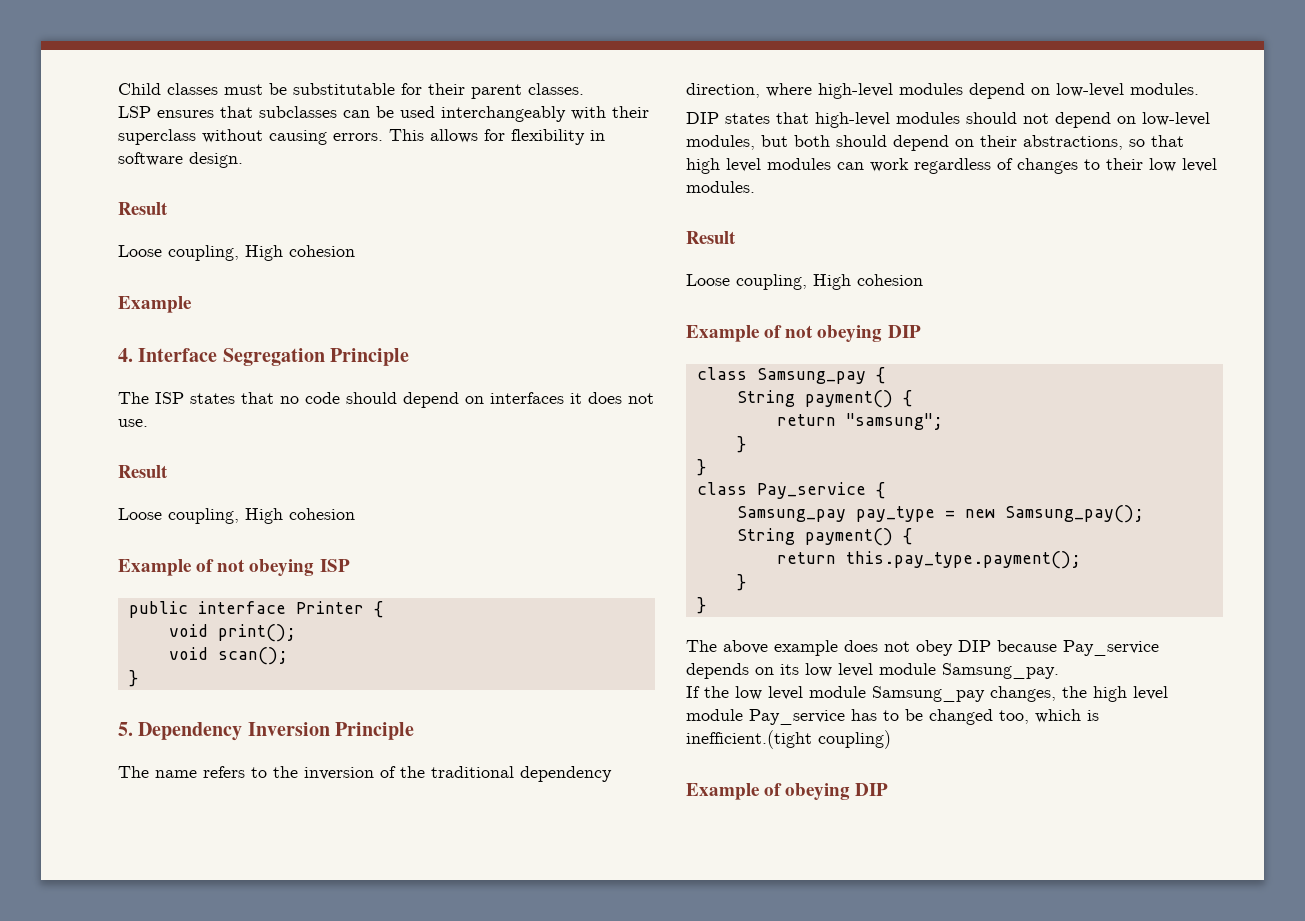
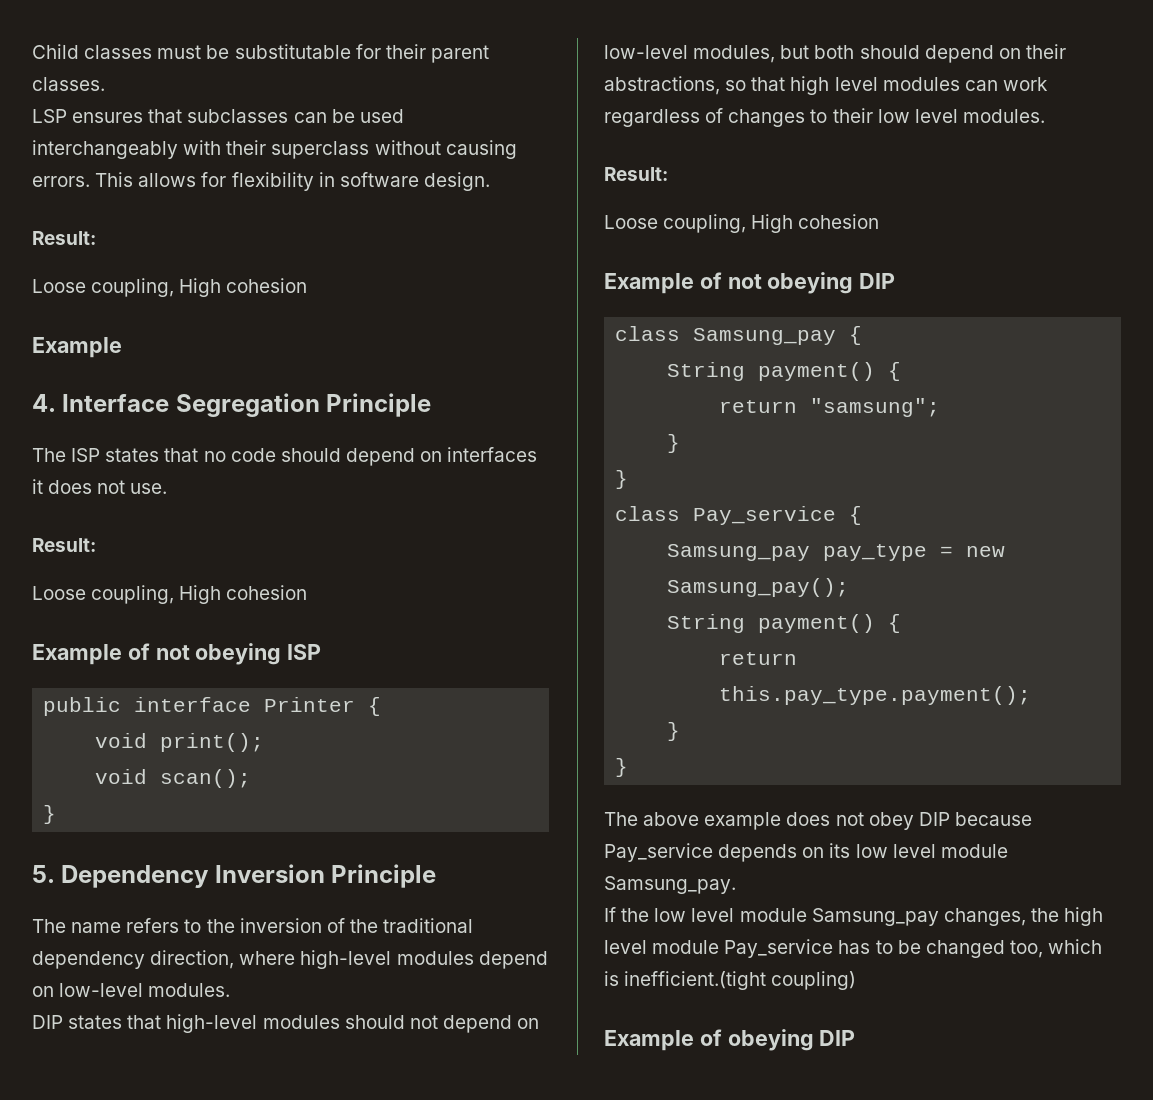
[118,202,168,215] Result -> [32,231,96,245] Result:
[118,465,168,478] Result -> [32,538,96,552] Result:
[686,231,736,244] Result -> [604,167,668,181] Result:

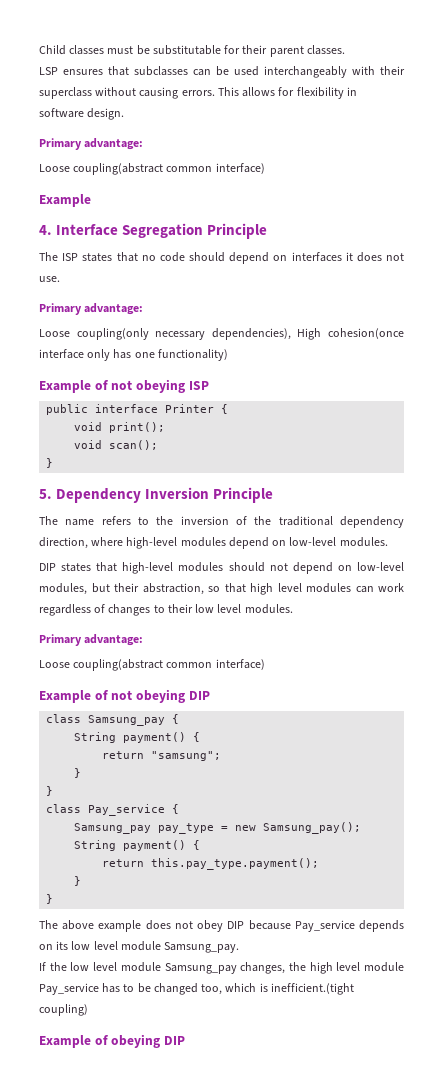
[32,231,96,245] [32,278,308,297] Result: // Loose coupling, High cohesion -> [39,138,144,150] [39,163,265,175] Primary advantage: // Loose coupling(abstract common interface)
[32,538,96,552] [32,585,308,604] Result: // Loose coupling, High cohesion -> [39,303,144,315] [39,328,404,340] [39,349,228,361] Primary advantage: // Loose coupling(only necessary dependencies), High cohesion(once interface only has one functionality)
[814,44,1066,63] [604,76,720,95] both should depend on their abstractions, -> [114,583,204,595] their abstraction,
[604,167,668,181] [604,214,880,233] Result: // Loose coupling, High cohesion -> [39,634,144,646] [39,659,265,671] Primary advantage: // Loose coupling(abstract common interface)

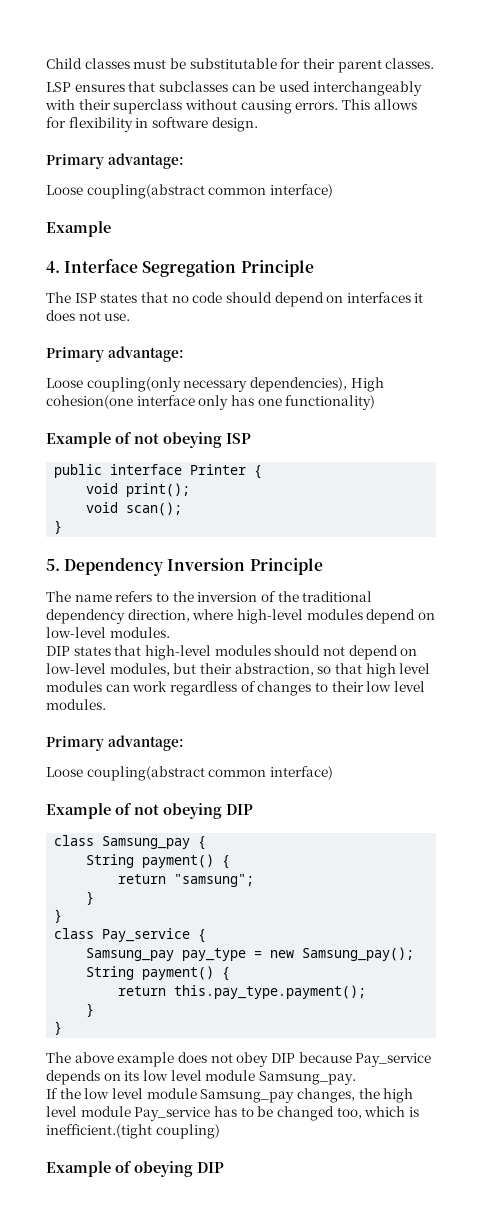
[328,328,404,339] cohesion(once -> [46,395,133,409] cohesion(one

